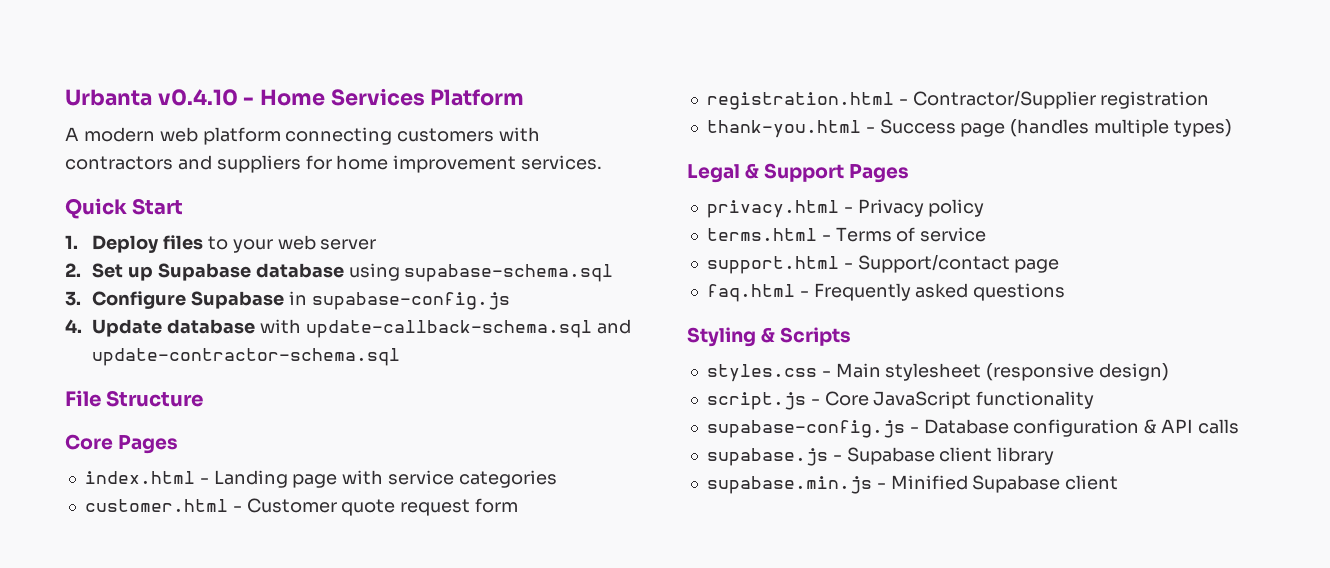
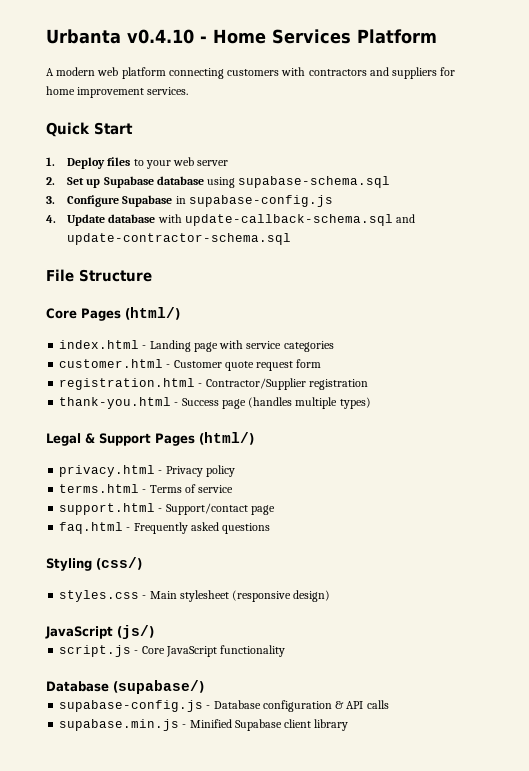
(179, 444) none -> [125,307,180,320] (html/)
(910, 173) none -> [199,432,254,445] (html/)
[761,327,852,346] & Scripts -> [96,557,142,570] (css/)
(1170, 372) none -> [45,625,154,639] // JavaScript (js/)
(1095, 400) none -> [46,680,204,694] // Database (supabase/)
[706,447,1055,466] // supabase.js - Supabase client library -> (389, 704) none
(1119, 482) none -> [314,719,349,731] library

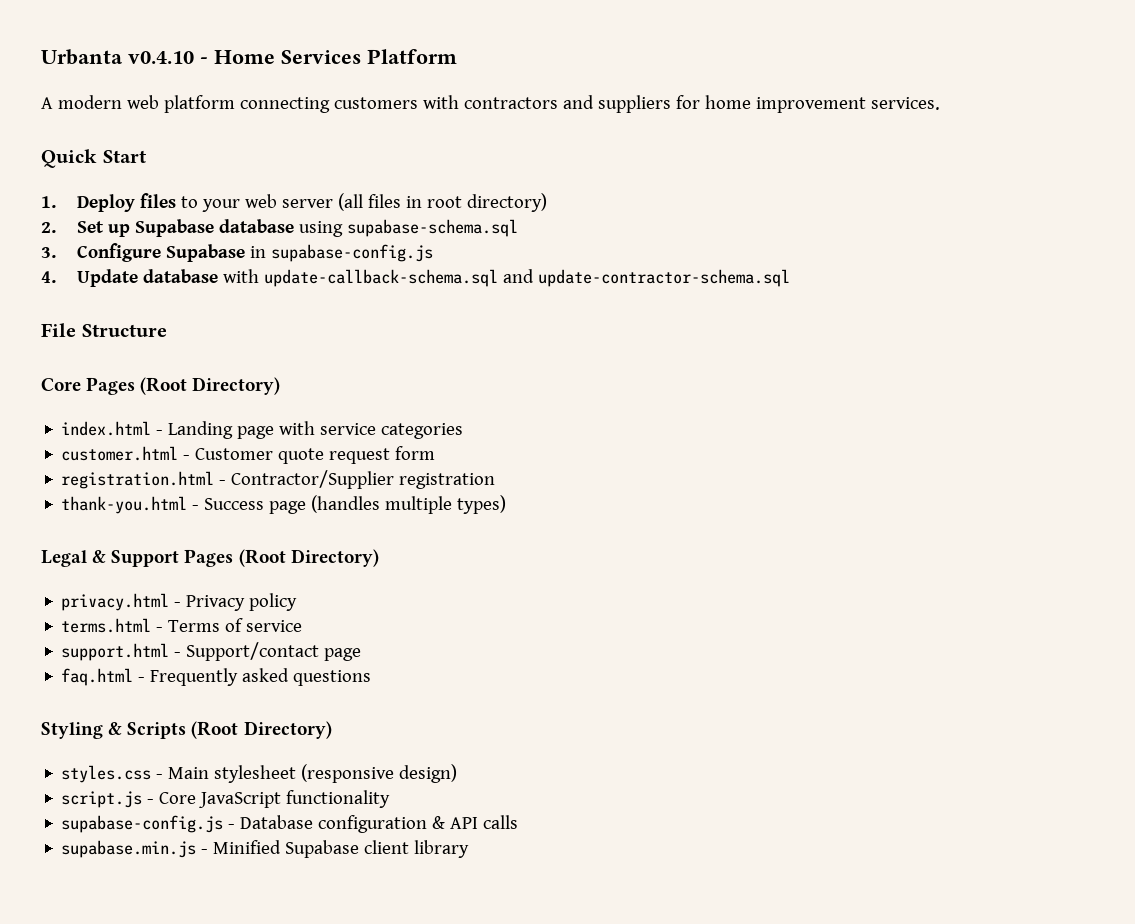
(229, 163) none -> [337,193,547,212] (all files in root directory)
[125,307,180,320] (html/) -> [140,377,281,395] (Root Directory)
[199,432,254,445] (html/) -> [238,549,379,567] (Root Directory)
[96,557,142,570] (css/) -> [108,721,332,739] & Scripts (Root Directory)
[45,625,154,639] // JavaScript (js/) -> (458, 773) none
[46,680,204,694] // Database (supabase/) -> (391, 799) none

